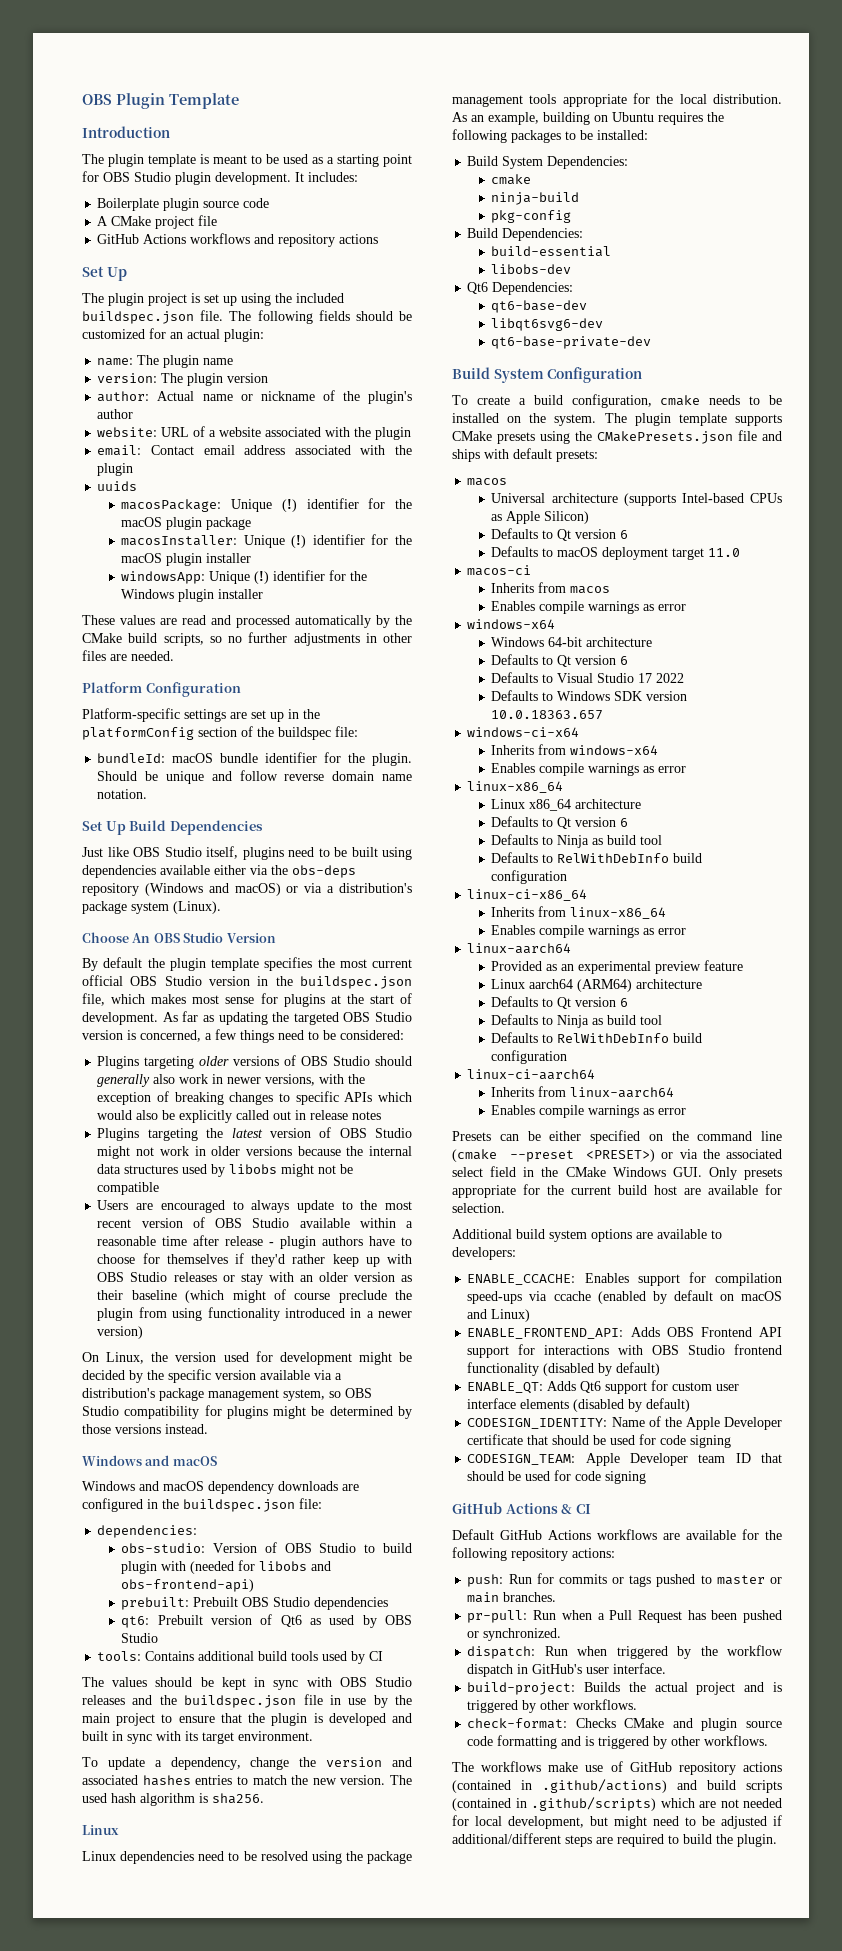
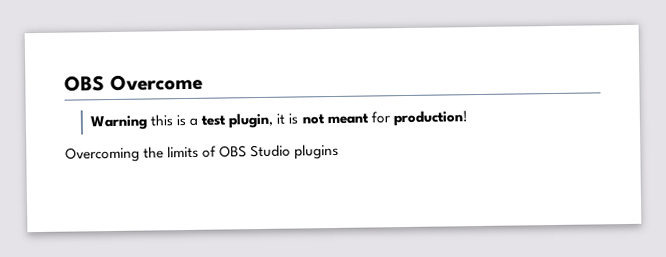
[82,93,239,109] [82,126,170,138] [82,154,412,167] [82,171,358,185] [97,198,270,211] [97,215,218,229] [97,233,379,247] [82,266,127,281] [82,293,344,306] [82,310,412,324] [82,328,264,342] [97,355,234,368] [97,373,269,386] [97,390,412,404] [97,409,134,419] [97,426,412,440] [97,445,413,456] [97,463,134,476] [97,481,138,491] [121,498,412,512] [121,517,252,530] [121,534,413,548] [121,553,252,566] [121,570,368,584] [121,589,264,602] [82,615,412,628] [82,632,412,646] [82,650,174,661] [82,682,241,697] [82,708,320,722] [82,726,358,740] [97,752,412,766] [97,770,413,784] [97,789,148,799] [82,820,263,835] [82,846,412,860] [82,865,356,878] [82,883,412,896] [82,901,221,914] [82,932,276,943] [82,957,412,971] [82,975,412,989] [82,993,413,1007] [82,1011,412,1025] [82,1029,404,1043] [97,1055,413,1069] [97,1074,366,1087] [97,1091,412,1105] [97,1110,382,1123] [97,1127,412,1141] [97,1146,412,1159] [97,1164,354,1177] [97,1182,160,1195] [97,1200,412,1213] [97,1217,414,1228] [97,1235,412,1249] [97,1253,412,1267] [97,1272,412,1285] [97,1289,412,1303] [97,1307,412,1321] [97,1326,144,1339] [82,1351,412,1365] [82,1369,342,1383] [82,1388,372,1401] [82,1405,412,1419] [82,1424,208,1434] [82,1455,217,1466] [82,1481,359,1494] [82,1498,322,1512] [97,1525,198,1538] [121,1542,412,1553] [121,1560,332,1574] [121,1579,255,1592] [121,1597,389,1610] [121,1614,412,1628] [121,1633,159,1643] [97,1651,384,1664] [82,1677,413,1690] [82,1694,412,1708] [82,1713,413,1726] [82,1731,313,1744] [82,1757,412,1770] [82,1775,412,1786] [82,1793,264,1806] [82,1825,119,1835] [82,1851,412,1864] [452,93,782,107] [452,112,724,125] [452,129,648,143] [467,156,629,169] [491,174,532,185] [491,192,580,205] [491,210,572,223] [467,228,584,241] [491,246,612,257] [491,264,572,274] [467,282,574,295] [491,300,588,313] [491,318,604,331] [491,336,652,349] [452,367,643,383] [452,394,782,408] [452,413,782,426] [452,430,782,444] [452,448,598,462] [467,478,508,486] [491,493,782,506] [491,511,590,524] [491,528,629,541] [491,546,741,560] [467,565,532,576] [491,582,611,594] [491,601,687,614] [467,619,556,629] [491,637,653,647] [491,654,629,667] [491,672,685,683] [491,690,688,701] [491,710,604,720] [467,727,580,737] [491,744,659,755] [491,763,687,776] [467,781,564,793] [491,799,642,811] [491,816,629,829] [491,834,663,848] [491,852,703,863] [491,870,568,884] [467,889,588,901] [491,906,667,919] [491,925,687,938] [467,943,572,954] [491,960,744,974] [491,979,703,992] [491,996,629,1009] [491,1014,663,1028] [491,1032,703,1043] [491,1050,568,1064] [467,1069,596,1080] [491,1086,675,1098] [491,1105,687,1118] [452,1130,782,1144] [452,1149,782,1162] [452,1166,782,1180] [452,1184,782,1198] [452,1203,505,1213] [452,1229,722,1242] [452,1247,516,1260] [467,1272,782,1286] [467,1290,782,1304] [467,1309,531,1322] [467,1327,782,1339] [467,1344,782,1358] [467,1362,661,1376] [467,1380,740,1394] [467,1398,691,1412] [467,1416,782,1430] [467,1434,732,1448] [467,1453,782,1466] [467,1470,647,1484] [452,1502,591,1514] [452,1529,782,1540] [452,1547,615,1561] [467,1573,782,1587] [467,1592,557,1603] [467,1610,782,1623] [467,1628,562,1641] [467,1645,783,1659] [467,1663,667,1677] [467,1682,782,1695] [467,1699,638,1713] [467,1718,782,1731] [467,1735,769,1749] [452,1761,782,1775] [452,1779,782,1793] [452,1797,782,1811] [452,1815,782,1829] [452,1833,777,1847] OBS Plugin Template // Introduction // The plugin template is meant to be used as a starting point for OBS Studio plugin development. It includes: // Boilerplate plugin source code // A CMake project file // GitHub Actions workflows and repository actions // Set Up // The plugin project is set up using the included buildspec.json file. The following fields should be customized for an actual plugin: // name: The plugin name // version: The plugin version // author: Actual name or nickname of the plugin's author // website: URL of a website associated with the plugin // email: Contact email address associated with the plugin // uuids // macosPackage: Unique (!) identifier for the macOS plugin package // macosInstaller: Unique (!) identifier for the macOS plugin installer // windowsApp: Unique (!) identifier for the Windows plugin installer // These values are read and processed automatically by the CMake build scripts, so no further adjustments in other files are needed. // Platform Configuration // Platform-specific settings are set up in the platformConfig section of the buildspec file: // bundleId: macOS bundle identifier for the plugin. Should be unique and follow reverse domain name notation. // Set Up Build Dependencies // Just like OBS Studio itself, plugins need to be built using dependencies available either via the obs-deps repository (Windows and macOS) or via a distribution's package system (Linux). // Choose An OBS Studio Version // By default the plugin template specifies the most current official OBS Studio version in the buildspec.json file, which makes most sense for plugins at the start of development. As far as updating the targeted OBS Studio version is concerned, a few things need to be considered: // Plugins targeting older versions of OBS Studio should generally also work in newer versions, with the exception of breaking changes to specific APIs which would also be explicitly called out in release notes // Plugins targeting the latest version of OBS Studio might not work in older versions because the internal data structures used by libobs might not be compatible // Users are encouraged to always update to the most recent version of OBS Studio available within a reasonable time after release - plugin authors have to choose for themselves if they'd rather keep up with OBS Studio releases or stay with an older version as their baseline (which might of course preclude the plugin from using functionality introduced in a newer version) // On Linux, the version used for development might be decided by the specific version available via a distribution's package management system, so OBS Studio compatibility for plugins might be determined by those versions instead. // Windows and macOS // Windows and macOS dependency downloads are configured in the buildspec.json file: // dependencies: // obs-studio: Version of OBS Studio to build plugin with (needed for libobs and obs-frontend-api) // prebuilt: Prebuilt OBS Studio dependencies // qt6: Prebuilt version of Qt6 as used by OBS Studio // tools: Contains additional build tools used by CI // The values should be kept in sync with OBS Studio releases and the buildspec.json file in use by the main project to ensure that the plugin is developed and built in sync with its target environment. // To update a dependency, change the version and associated hashes entries to match the new version. The used hash algorithm is sha256. // Linux // Linux dependencies need to be resolved using the package management tools appropriate for the local distribution. As an example, building on Ubuntu requires the following packages to be installed: // Build System Dependencies: // cmake // ninja-build // pkg-config // Build Dependencies: // build-essential // libobs-dev // Qt6 Dependencies: // qt6-base-dev // libqt6svg6-dev // qt6-base-private-dev // Build System Configuration // To create a build configuration, cmake needs to be installed on the system. The plugin template supports CMake presets using the CMakePresets.json file and ships with default presets: // macos // Universal architecture (supports Intel-based CPUs as Apple Silicon) // Defaults to Qt version 6 // Defaults to macOS deployment target 11.0 // macos-ci // Inherits from macos // Enables compile warnings as error // windows-x64 // Windows 64-bit architecture // Defaults to Qt version 6 // Defaults to Visual Studio 17 2022 // Defaults to Windows SDK version 10.0.18363.657 // windows-ci-x64 // Inherits from windows-x64 // Enables compile warnings as error // linux-x86_64 // Linux x86_64 architecture // Defaults to Qt version 6 // Defaults to Ninja as build tool // Defaults to RelWithDebInfo build configuration // linux-ci-x86_64 // Inherits from linux-x86_64 // Enables compile warnings as error // linux-aarch64 // Provided as an experimental preview feature // Linux aarch64 (ARM64) architecture // Defaults to Qt version 6 // Defaults to Ninja as build tool // Defaults to RelWithDebInfo build configuration // linux-ci-aarch64 // Inherits from linux-aarch64 // Enables compile warnings as error // Presets can be either specified on the command line (cmake --preset <PRESET>) or via the associated select field in the CMake Windows GUI. Only presets appropriate for the current build host are available for selection. // Additional build system options are available to developers: // ENABLE_CCACHE: Enables support for compilation speed-ups via ccache (enabled by default on macOS and Linux) // ENABLE_FRONTEND_API: Adds OBS Frontend API support for interactions with OBS Studio frontend functionality (disabled by default) // ENABLE_QT: Adds Qt6 support for custom user interface elements (disabled by default) // CODESIGN_IDENTITY: Name of the Apple Developer certificate that should be used for code signing // CODESIGN_TEAM: Apple Developer team ID that should be used for code signing // GitHub Actions & CI // Default GitHub Actions workflows are available for the following repository actions: // push: Run for commits or tags pushed to master or main branches. // pr-pull: Run when a Pull Request has been pushed or synchronized. // dispatch: Run when triggered by the workflow dispatch in GitHub's user interface. // build-project: Builds the actual project and is triggered by other workflows. // check-format: Checks CMake and plugin source code formatting and is triggered by other workflows. // The workflows make use of GitHub repository actions (contained in .github/actions) and build scripts (contained in .github/scripts) which are not needed for local development, but might need to be adjusted if additional/different steps are required to build the plugin. -> [64,73,203,92] [90,110,468,131] [65,143,340,163] OBS Overcome // Warning this is a test plugin, it is not meant for production! // Overcoming the limits of OBS Studio plugins

